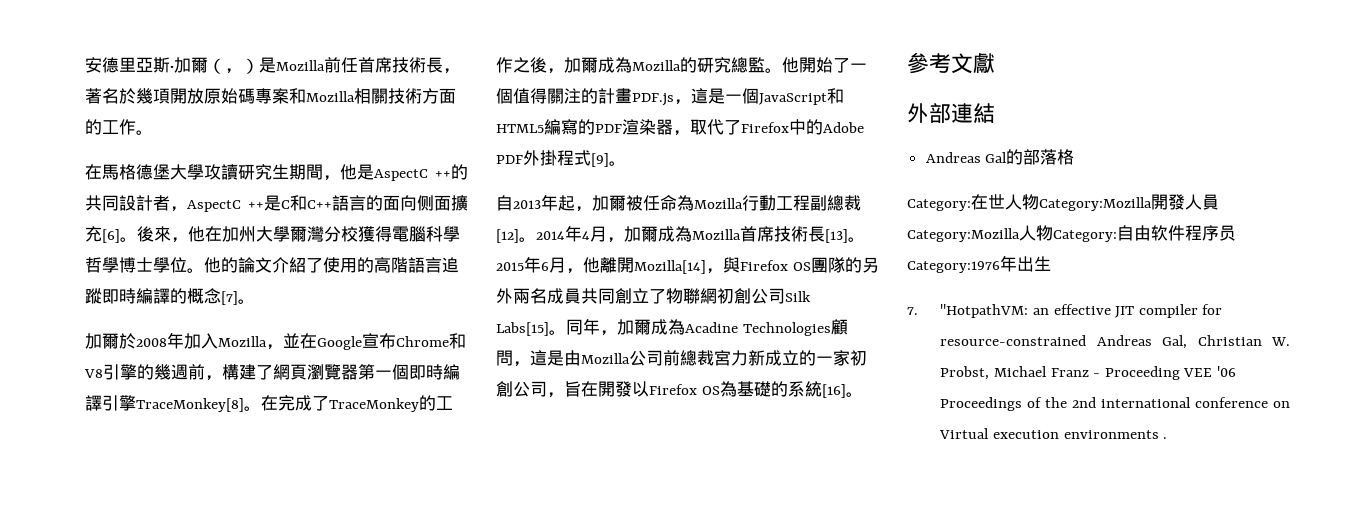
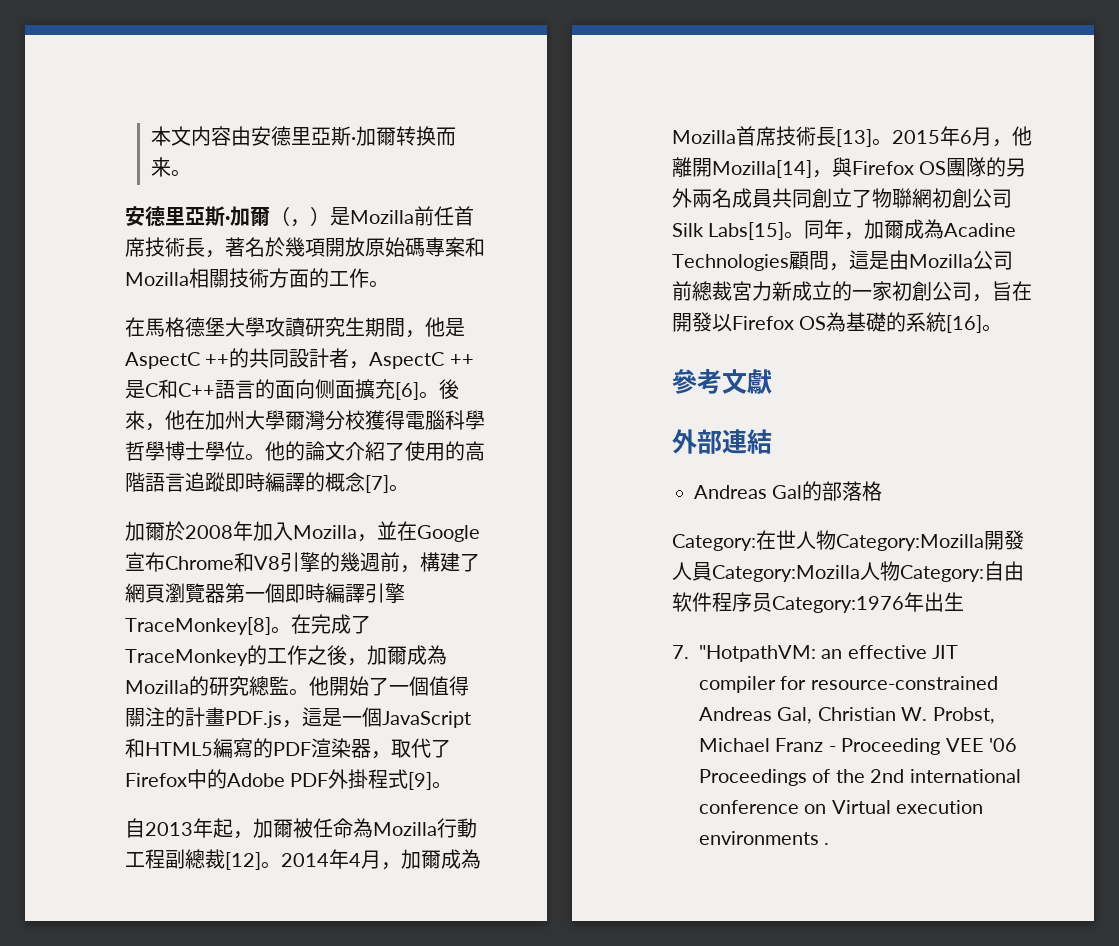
(85, 65) none -> [150,126,456,146] [150,157,191,177] 本文内容由安德里亞斯·加爾转换而来。 //

